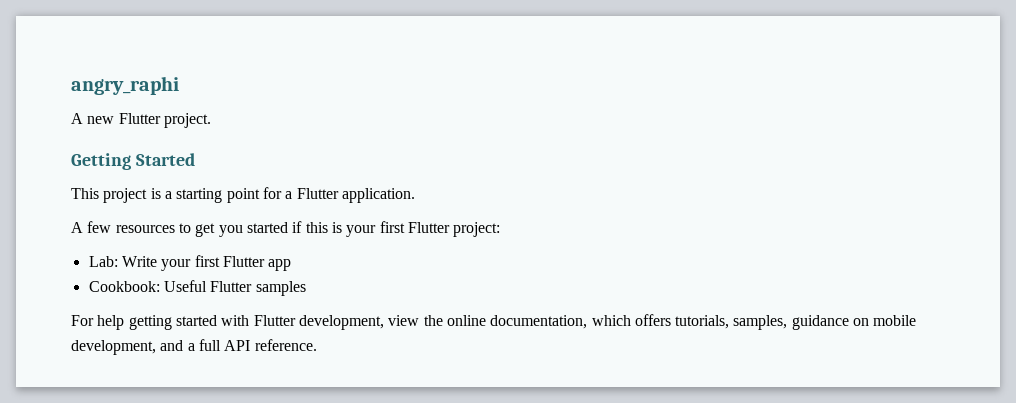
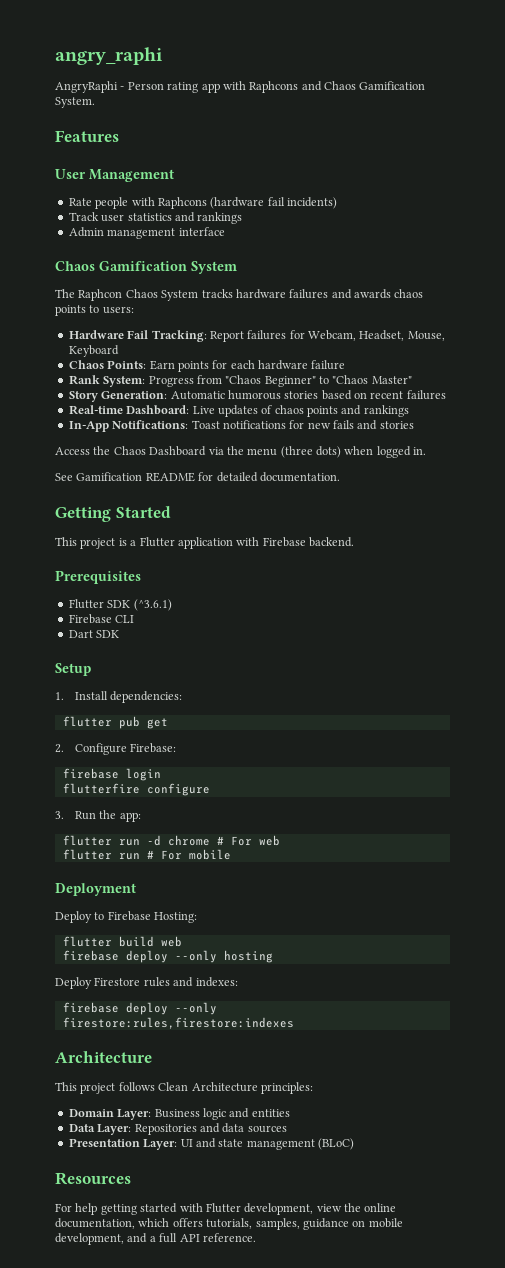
[71,113,211,128] A new Flutter project. -> [55,81,426,93] [55,97,95,108] [55,130,119,142] [55,169,174,182] [68,197,337,209] [68,212,243,224] [68,227,225,239] [55,261,237,274] [55,289,424,301] [55,305,134,316] [68,330,445,342] [68,345,119,357] [68,360,346,372] [68,375,412,387] [68,390,446,402] [68,405,409,417] [68,420,414,432] [55,446,427,458] [55,472,340,482] AngryRaphi - Person rating app with Raphcons and Chaos Gamification System. // Features // User Management // Rate people with Raphcons (hardware fail incidents) // Track user statistics and rankings // Admin management interface // Chaos Gamification System // The Raphcon Chaos System tracks hardware failures and awards chaos points to users: // Hardware Fail Tracking: Report failures for Webcam, Headset, Mouse, Keyboard // Chaos Points: Earn points for each hardware failure // Rank System: Progress from "Chaos Beginner" to "Chaos Master" // Story Generation: Automatic humorous stories based on recent failures // Real-time Dashboard: Live updates of chaos points and rankings // In-App Notifications: Toast notifications for new fails and stories // Access the Chaos Dashboard via the menu (three dots) when logged in. // See Gamification README for detailed documentation.
[176,187,415,203] [71,221,501,237] [88,255,292,271] [88,280,306,296] starting point for a Flutter application. // A few resources to get you started if this is your first Flutter project: // Lab: Write your first Flutter app // Cookbook: Useful Flutter samples -> [139,537,354,549] [55,570,141,584] [68,599,172,611] [68,614,135,624] [68,630,120,638] [55,663,91,676] [55,691,183,703] [62,716,168,729] [55,743,177,755] [62,768,161,781] [62,783,210,796] [55,810,141,822] [62,835,280,846] [62,849,231,860] [55,883,136,896] [55,911,198,923] [62,936,182,947] [62,950,273,963] [55,977,238,989] [62,1002,217,1015] [62,1017,294,1029] [55,1051,152,1063] [55,1082,313,1094] [68,1108,290,1120] [68,1123,287,1135] [68,1138,354,1150] [55,1172,131,1185] Flutter application with Firebase backend. // Prerequisites // Flutter SDK (^3.6.1) // Firebase CLI // Dart SDK // Setup // 1. Install dependencies: // flutter pub get // 2. Configure Firebase: // firebase login // flutterfire configure // 3. Run the app: // flutter run -d chrome # For web // flutter run # For mobile // Deployment // Deploy to Firebase Hosting: // flutter build web // firebase deploy --only hosting // Deploy Firestore rules and indexes: // firebase deploy --only firestore:rules,firestore:indexes // Architecture // This project follows Clean Architecture principles: // Domain Layer: Business logic and entities // Data Layer: Repositories and data sources // Presentation Layer: UI and state management (BLoC) // Resources

